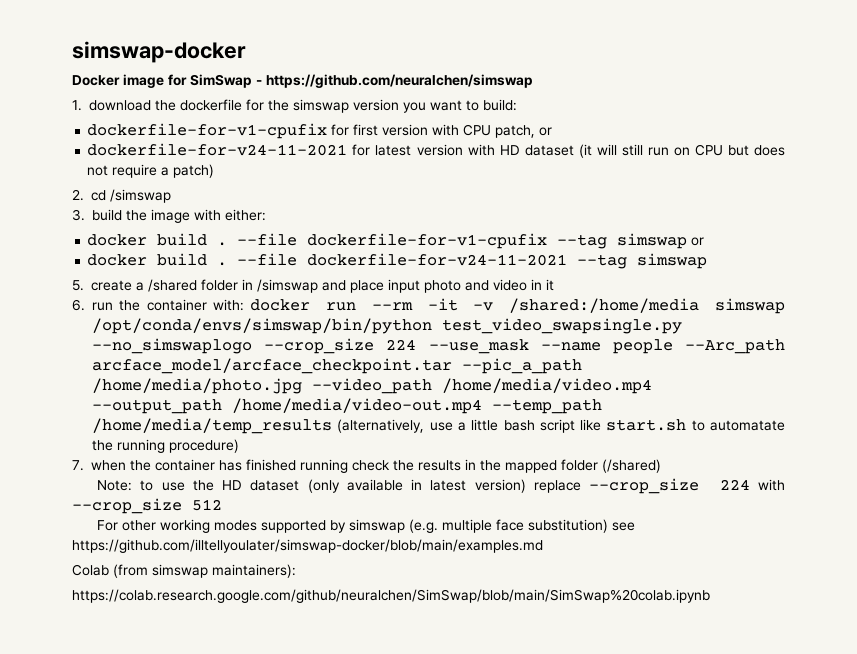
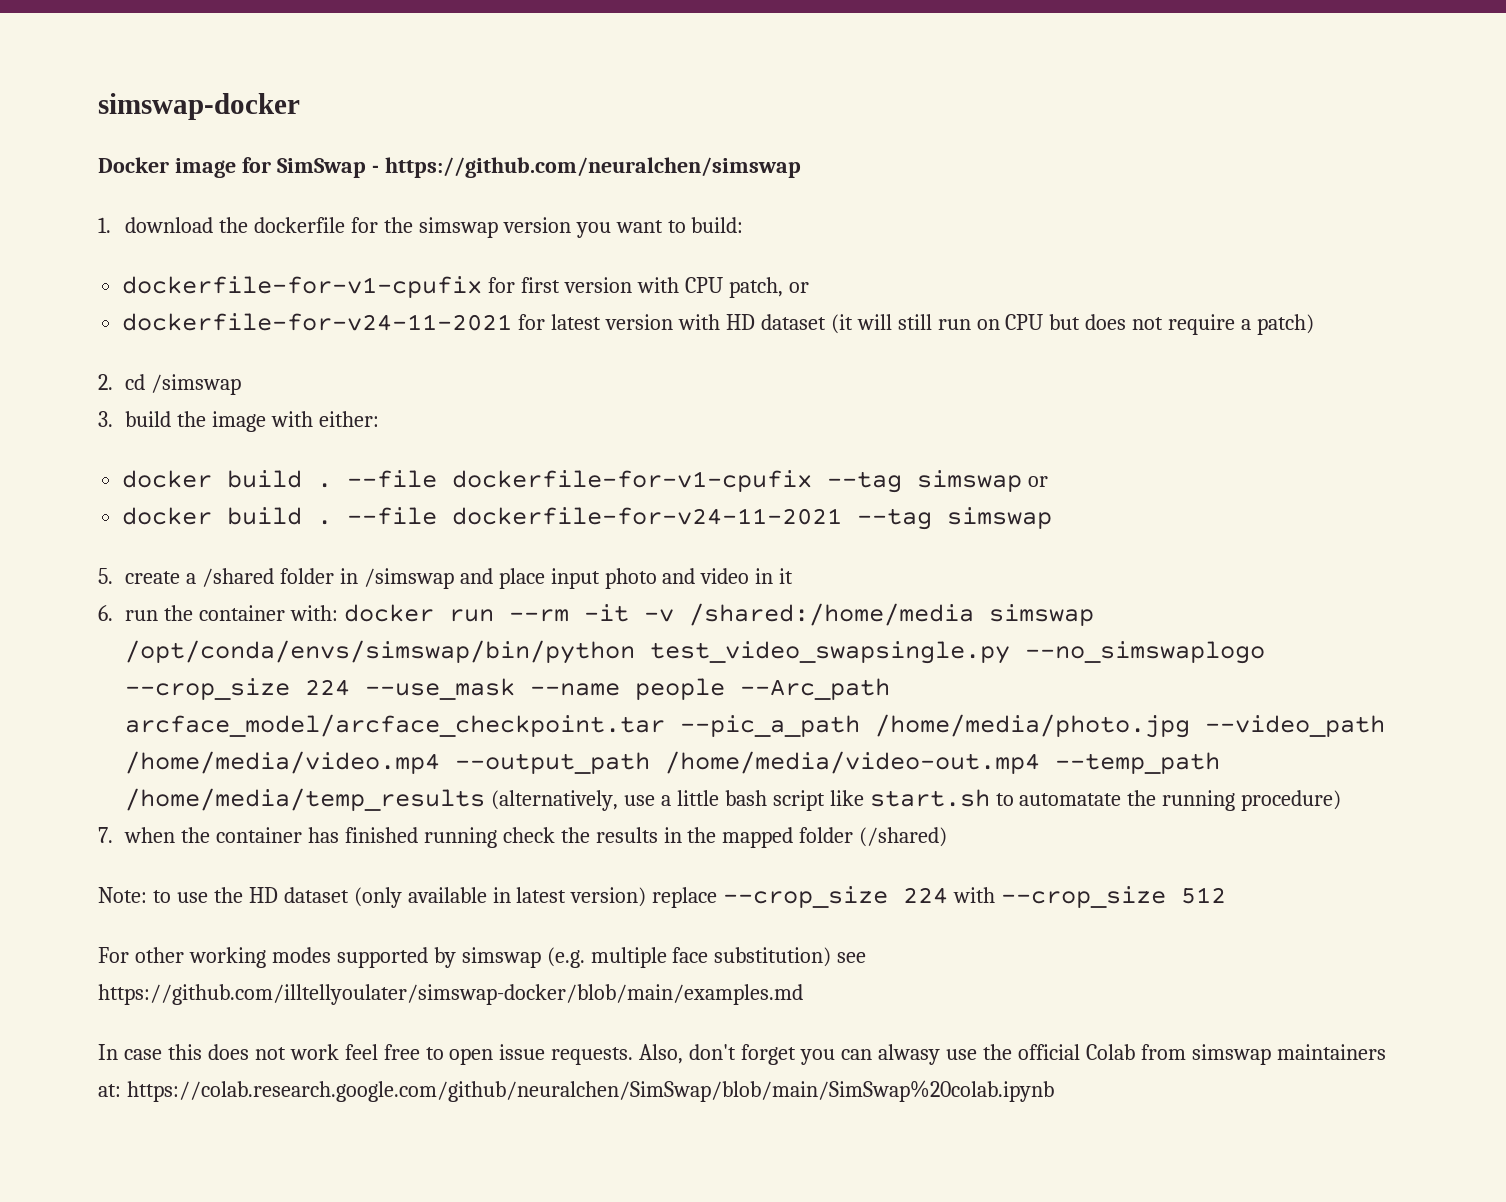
[72,564,296,578] Colab (from simswap maintainers): // -> [98,1044,1386,1065] [98,1084,121,1097] In case this does not work feel free to open issue requests. Also, don't forget you can alwasy use the official Colab from simswap maintainers at:

